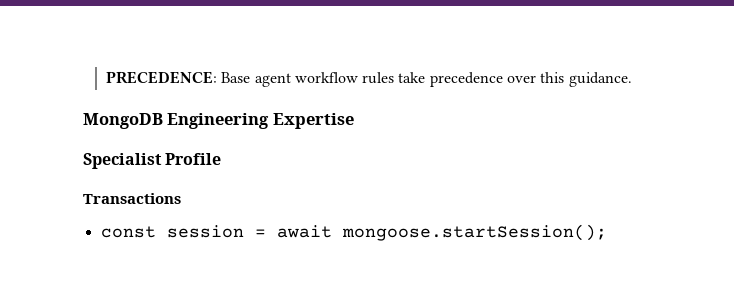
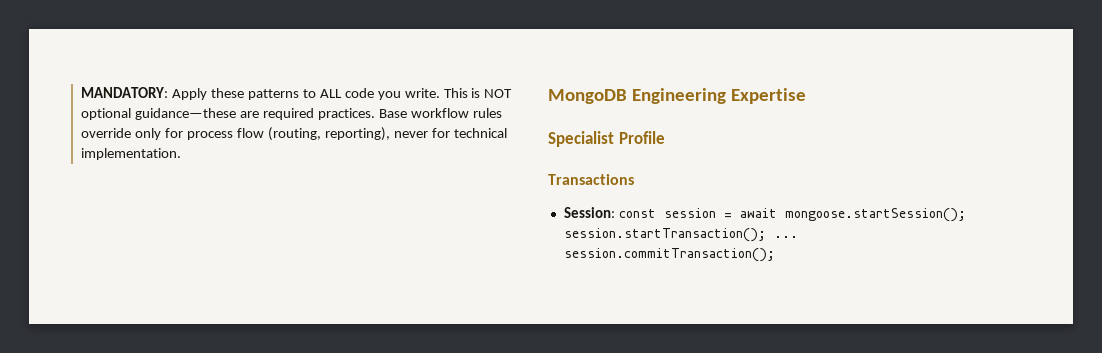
[105,71,632,87] PRECEDENCE: Base agent workflow rules take precedence over this guidance. -> [81,87,513,100] [81,108,502,120] [81,127,507,141] [81,148,182,160] MANDATORY: Apply these patterns to ALL code you write. This is NOT optional guidance—these are required practices. Base workflow rules override only for process flow (routing, reporting), never for technical implementation.
(181, 198) none -> [563,207,615,218] Session:
(607, 232) none -> [563,228,798,242] [563,248,775,262] session.startTransaction(); ... session.commitTransaction();

